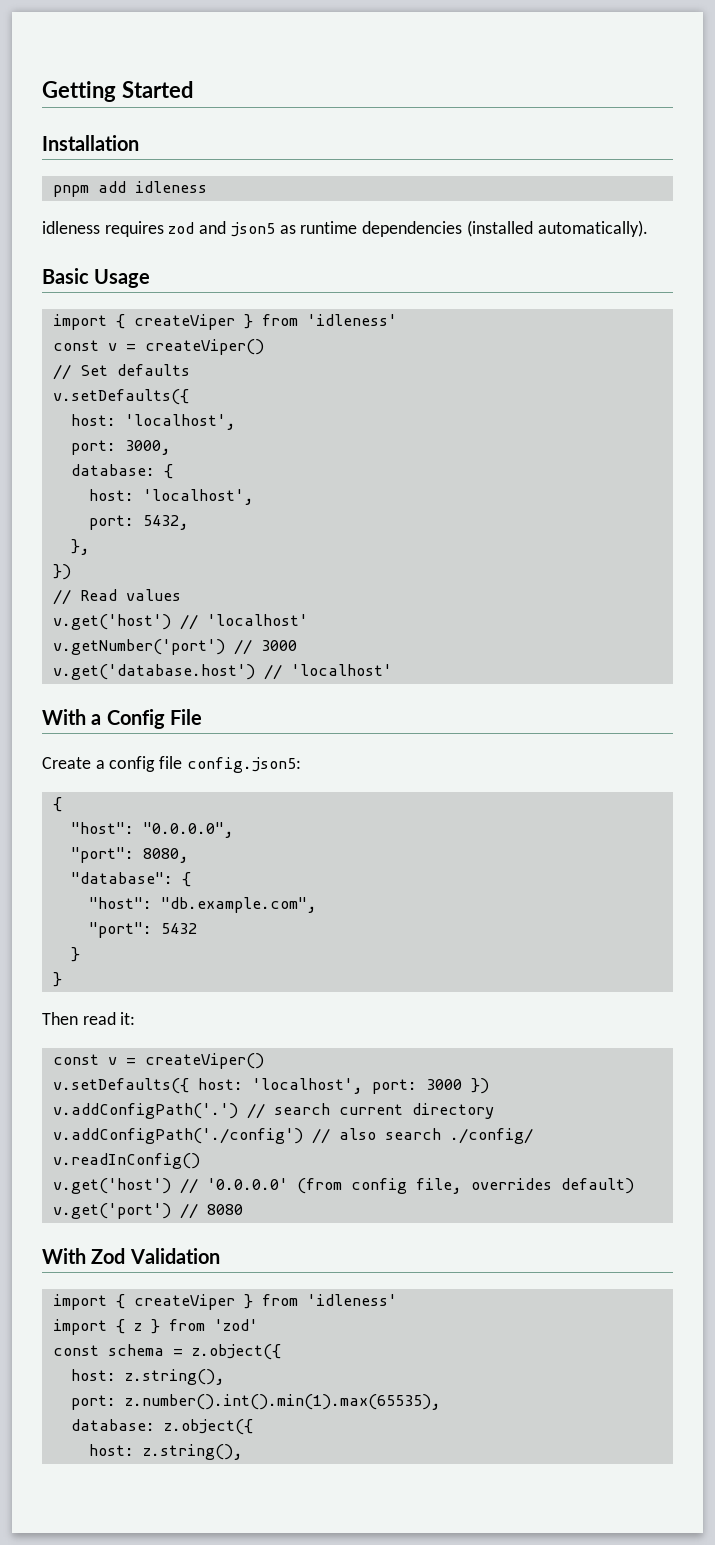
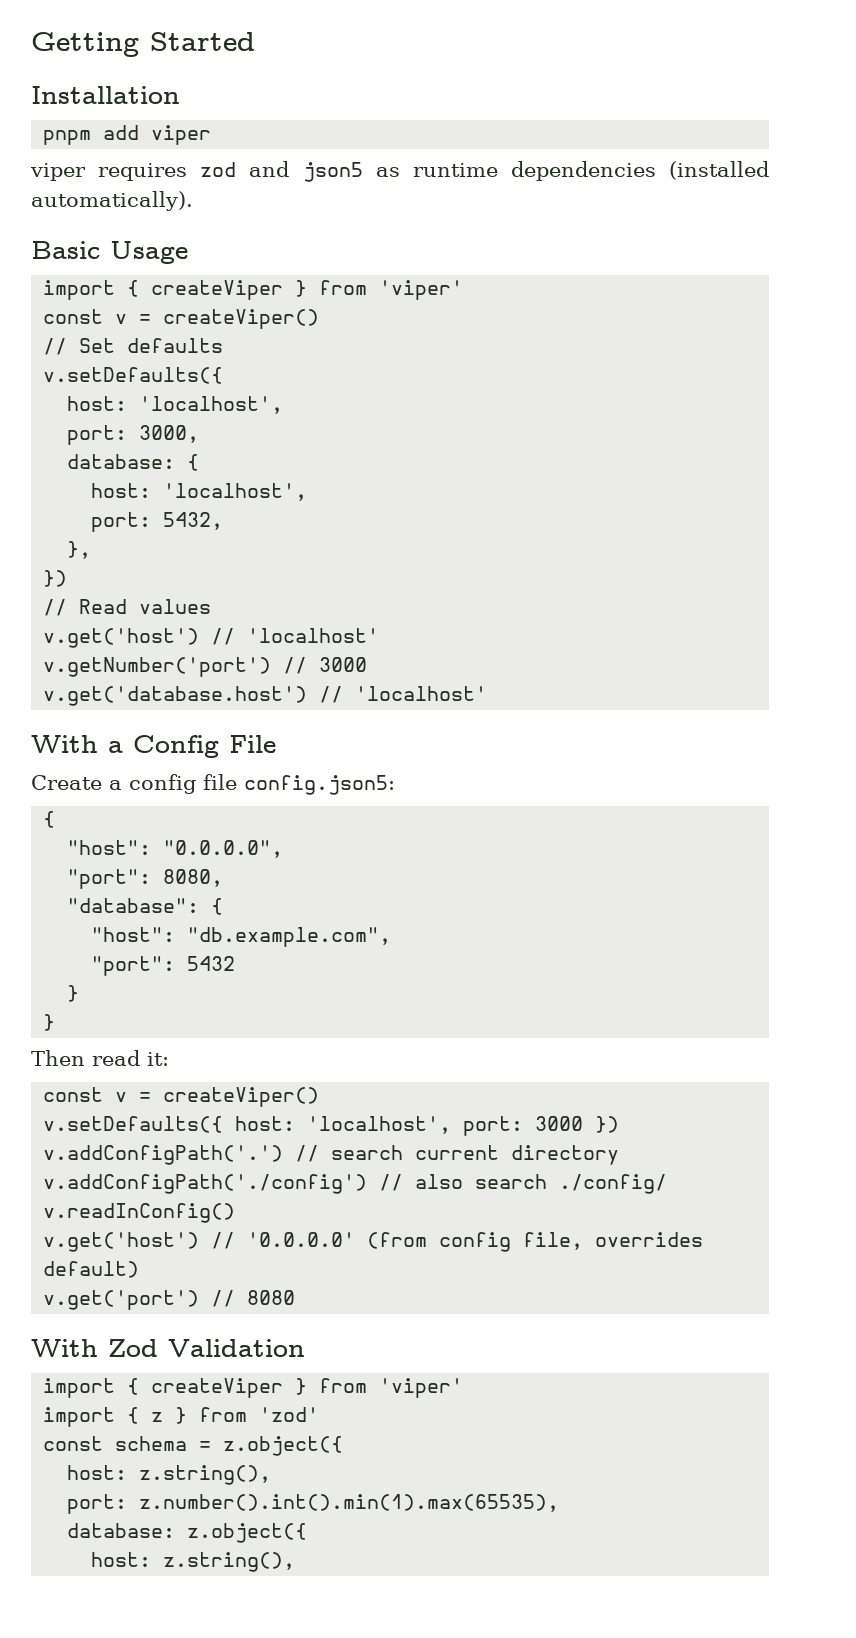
[134,181,207,193] [42,221,100,234] idleness // idleness -> [151,125,212,145] [30,163,86,181] viper // viper
[306,314,397,326] 'idleness' -> [379,280,464,300] 'viper'
[306,1294,397,1306] 'idleness' -> [379,1378,464,1398] 'viper'

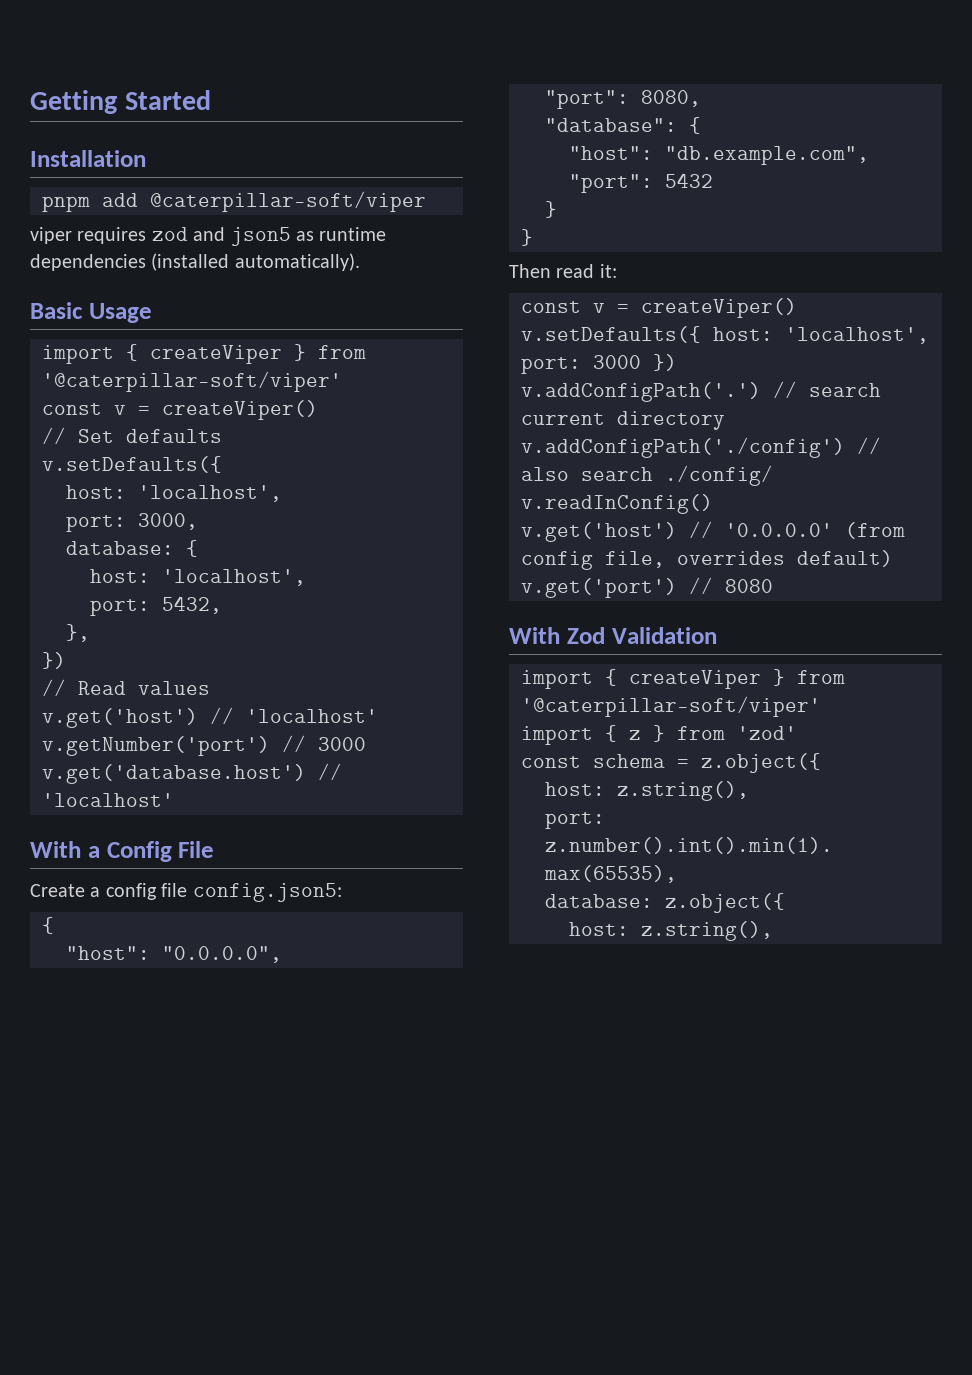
[151,125,212,145] viper -> [150,191,426,212] @caterpillar-soft/viper
[379,280,464,300] 'viper' -> [42,371,342,392] '@caterpillar-soft/viper'
[379,1378,464,1398] 'viper' -> [521,696,821,717] '@caterpillar-soft/viper'

